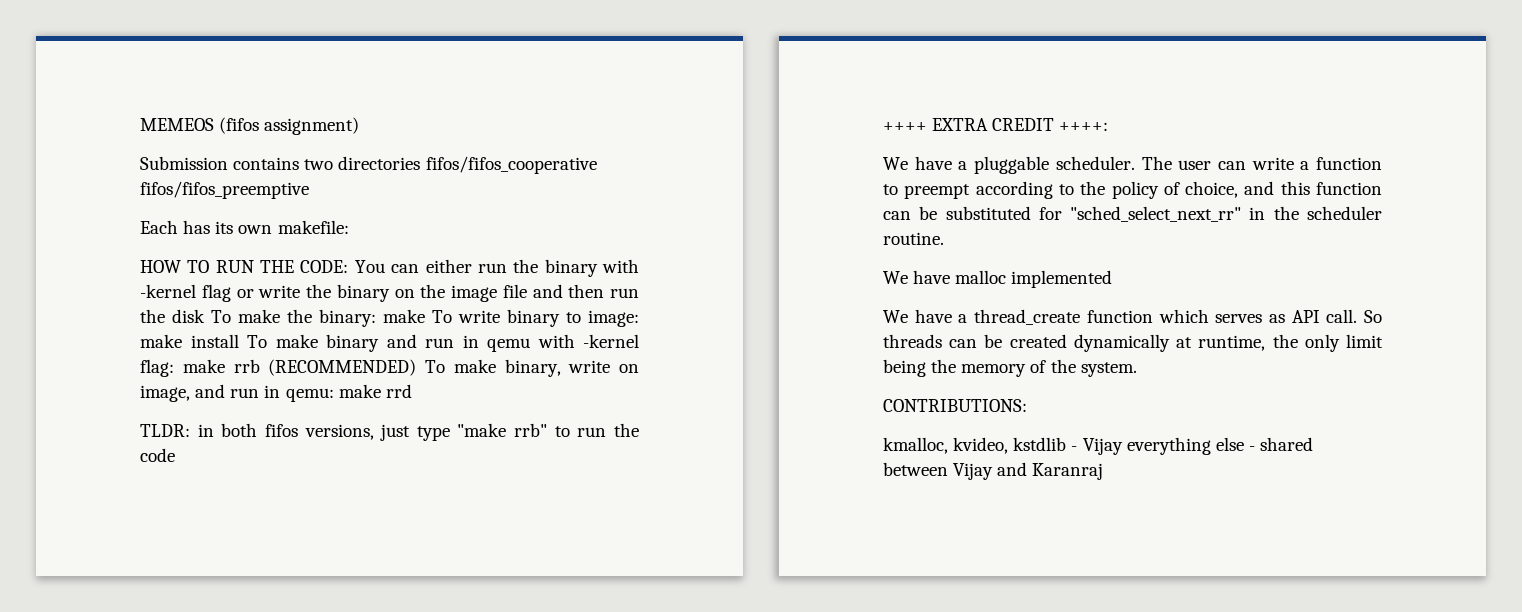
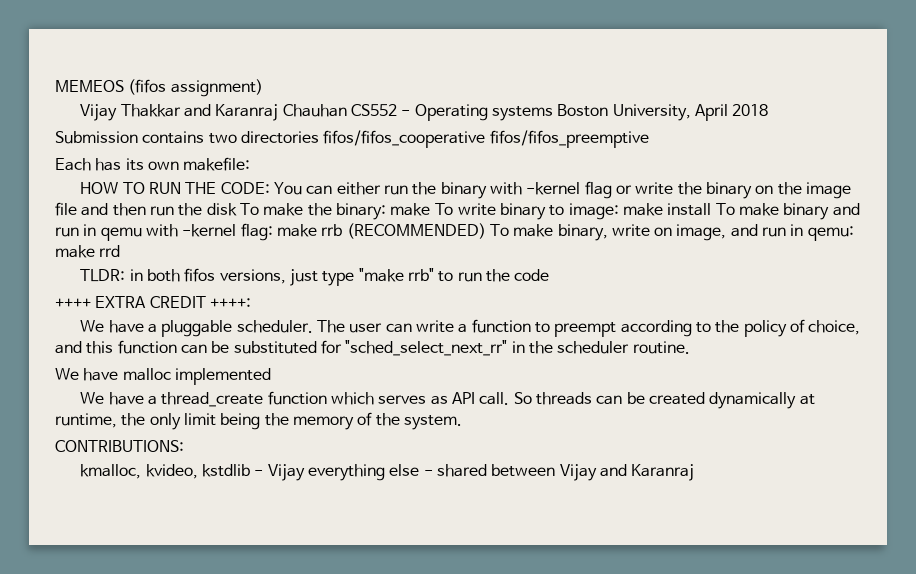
(360, 126) none -> [80,104,769,121] // Vijay Thakkar and Karanraj Chauhan CS552 - Operating systems Boston University, April 2018

